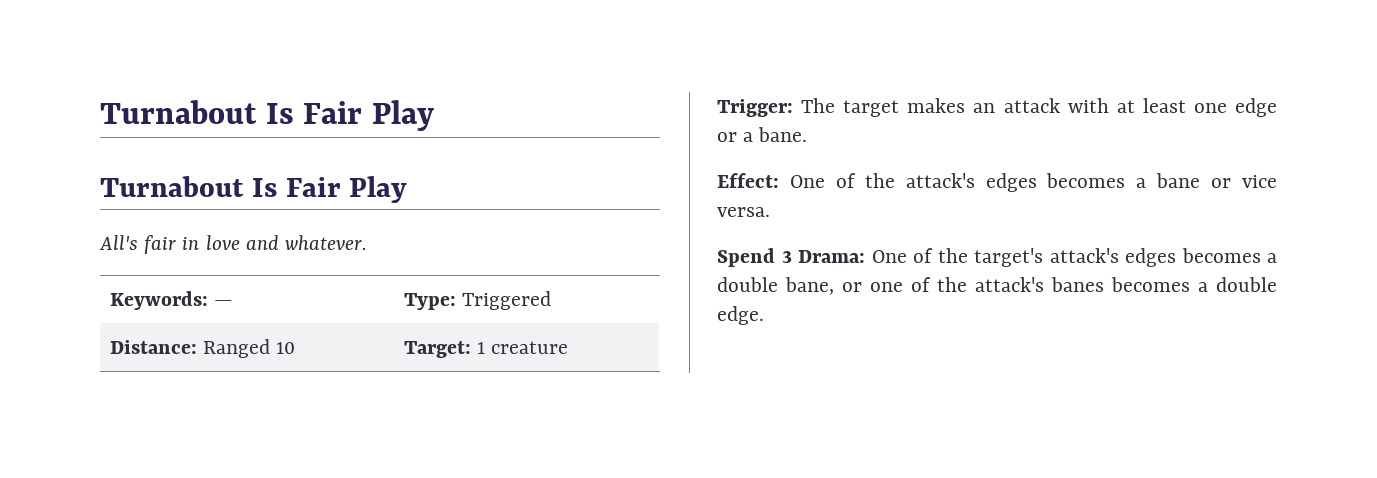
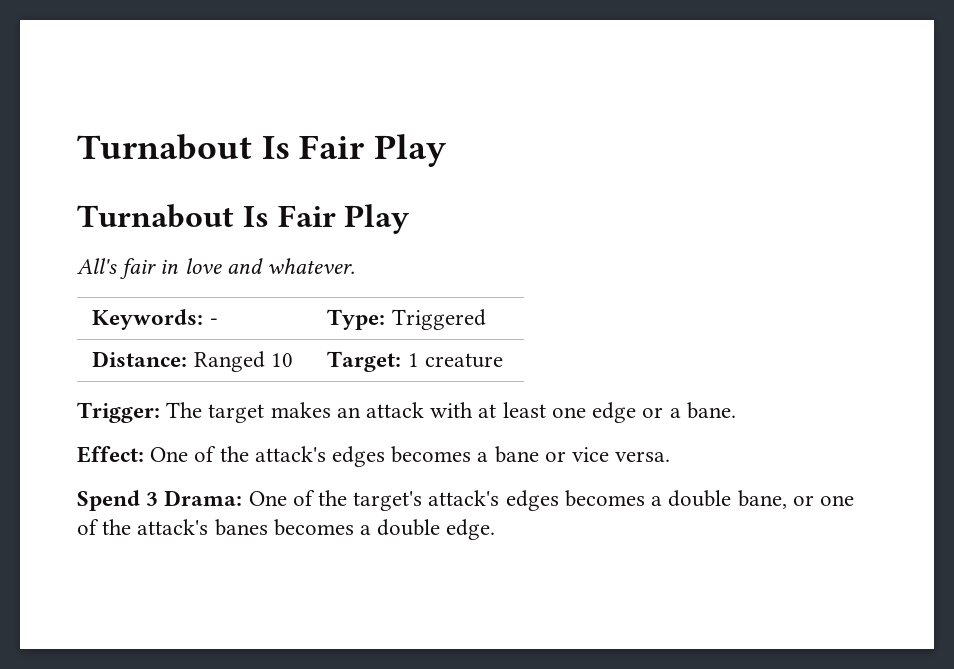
[214,300,234,306] — -> [209,318,218,325] -

